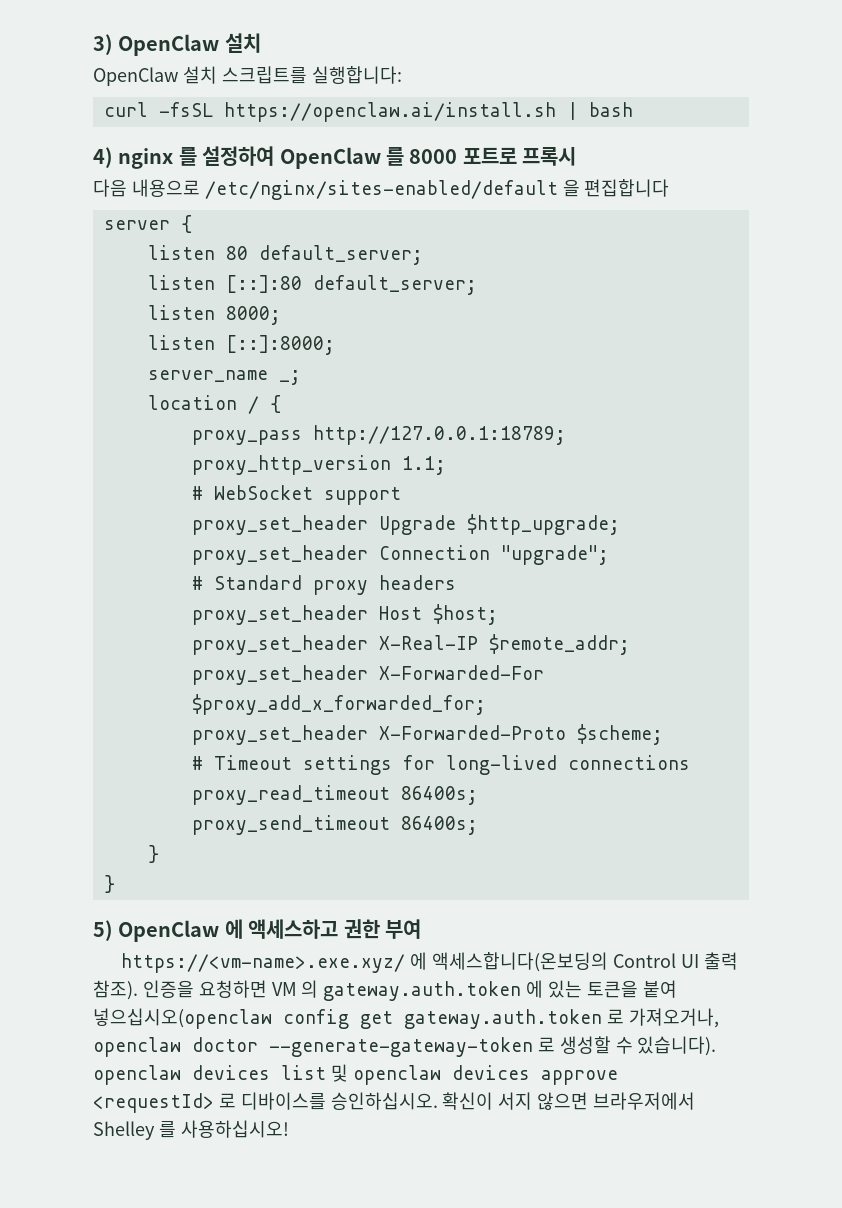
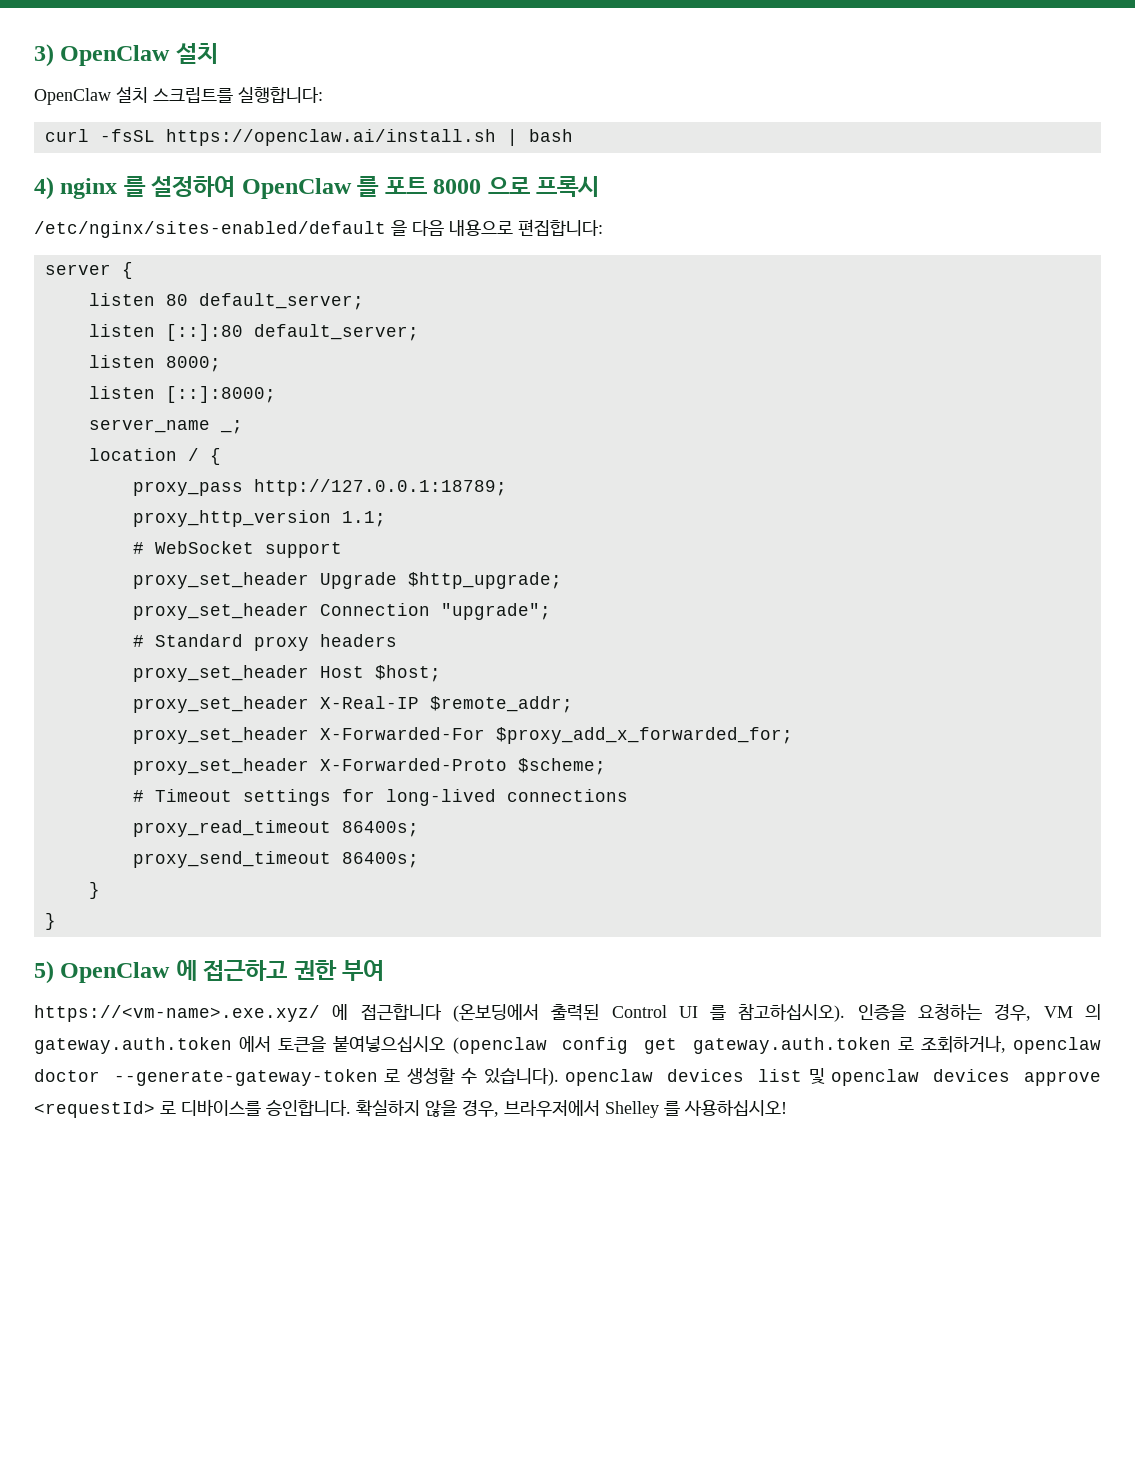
[409,146,577,166] [93,179,670,200] 8000 포트로 프록시 // 다음 내용으로 /etc/nginx/sites-enabled/default 을 편집합니다 -> [384,176,600,197] [34,219,603,238] 포트 8000 으로 프록시 // /etc/nginx/sites-enabled/default 을 다음 내용으로 편집합니다:
[248,919,339,939] 액세스하고 -> [203,960,288,981] 접근하고
[432,952,738,972] [93,980,677,1001] [93,1008,272,1029] 액세스합니다(온보딩의 Control UI 출력 참조). 인증을 요청하면 VM 의 gateway.auth.token 에 있는 토큰을 붙여 넣으십시오(openclaw -> [360,1004,1101,1022] [34,1036,547,1054] 접근합니다 (온보딩에서 출력된 Control UI 를 참고하십시오). 인증을 요청하는 경우, VM 의 gateway.auth.token 에서 토큰을 붙여넣으십시오 (openclaw
[628,1008,719,1028] 가져오거나, -> [920,1035,1006,1053] 조회하거나,
[330,1092,589,1110] 승인하십시오. 확신이 서지 않으면 -> [266,1100,499,1117] 승인합니다. 확실하지 않을 경우,

